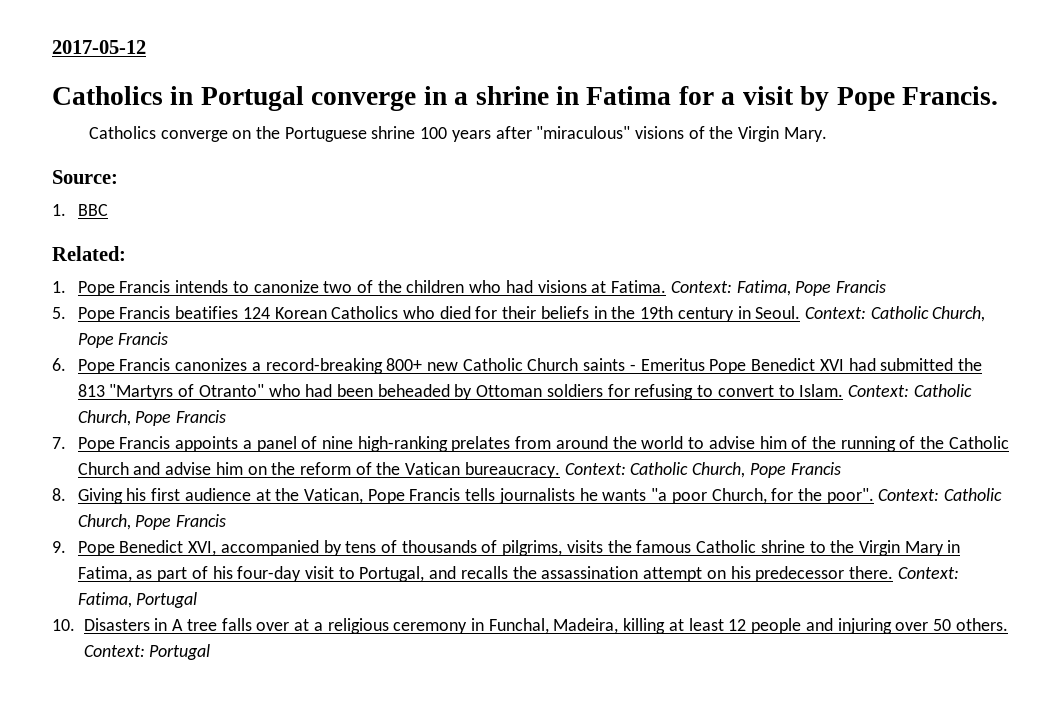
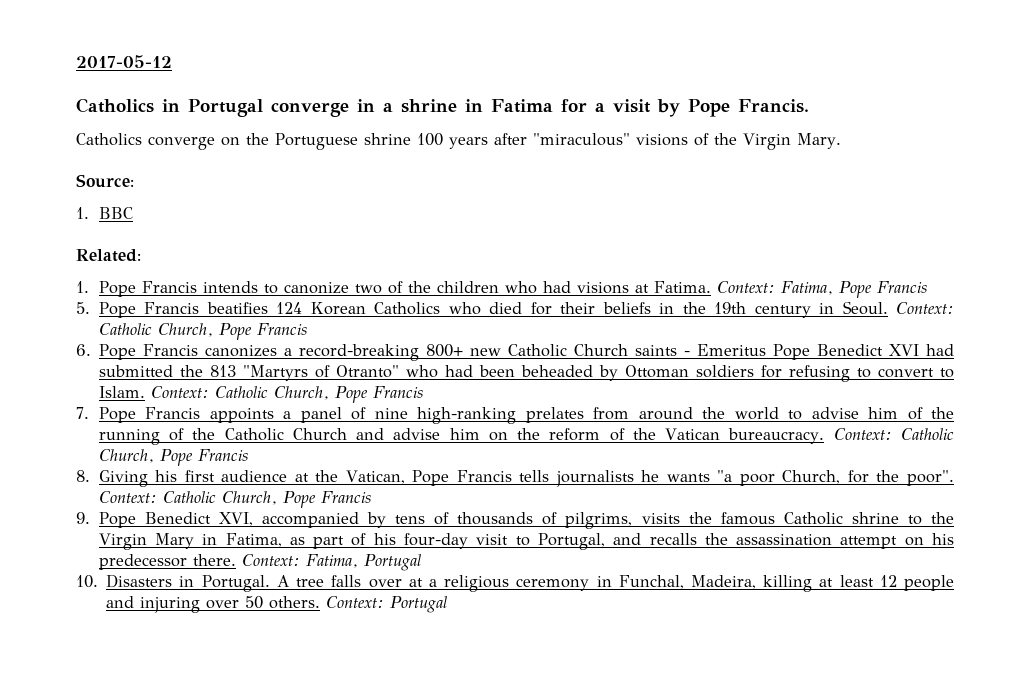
(168, 624) none -> [201,575,270,592] Portugal.

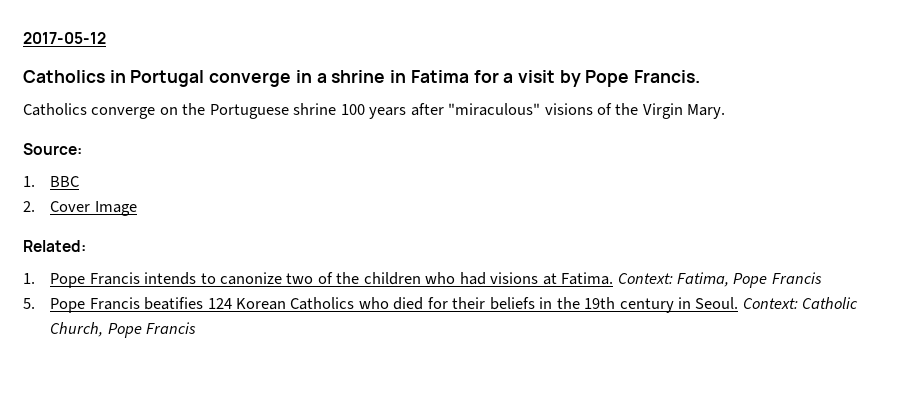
(133, 213) none -> [23,201,137,216] // 2. Cover Image
[76,344,955,361] [99,365,955,382] [99,386,424,403] [76,407,955,424] [98,428,955,445] [98,449,248,466] [76,470,955,487] [98,491,371,508] [76,512,955,529] [98,533,954,550] [98,554,421,571] [76,574,955,592] [106,596,448,613] // 6. Pope Francis canonizes a record-breaking 800+ new Catholic Church saints - Emeritus Pope Benedict XVI had submitted the 813 "Martyrs of Otranto" who had been beheaded by Ottoman soldiers for refusing to convert to Islam. Context: Catholic Church, Pope Francis // 7. Pope Francis appoints a panel of nine high-ranking prelates from around the world to advise him of the running of the Catholic Church and advise him on the reform of the Vatican bureaucracy. Context: Catholic Church, Pope Francis // 8. Giving his first audience at the Vatican, Pope Francis tells journalists he wants "a poor Church, for the poor". Context: Catholic Church, Pope Francis // 9. Pope Benedict XVI, accompanied by tens of thousands of pilgrims, visits the famous Catholic shrine to the Virgin Mary in Fatima, as part of his four-day visit to Portugal, and recalls the assassination attempt on his predecessor there. Context: Fatima, Portugal // 10. Disasters in Portugal. A tree falls over at a religious ceremony in Funchal, Madeira, killing at least 12 people and injuring over 50 others. Context: Portugal -> (197, 328) none

